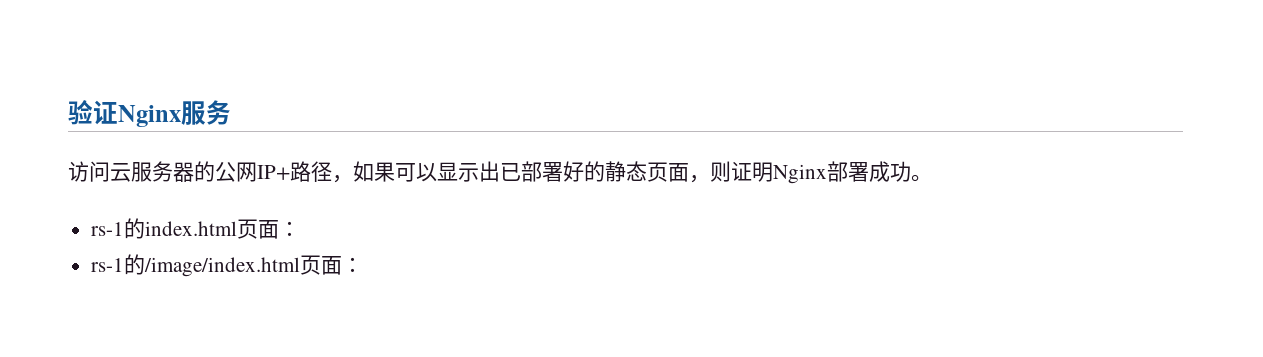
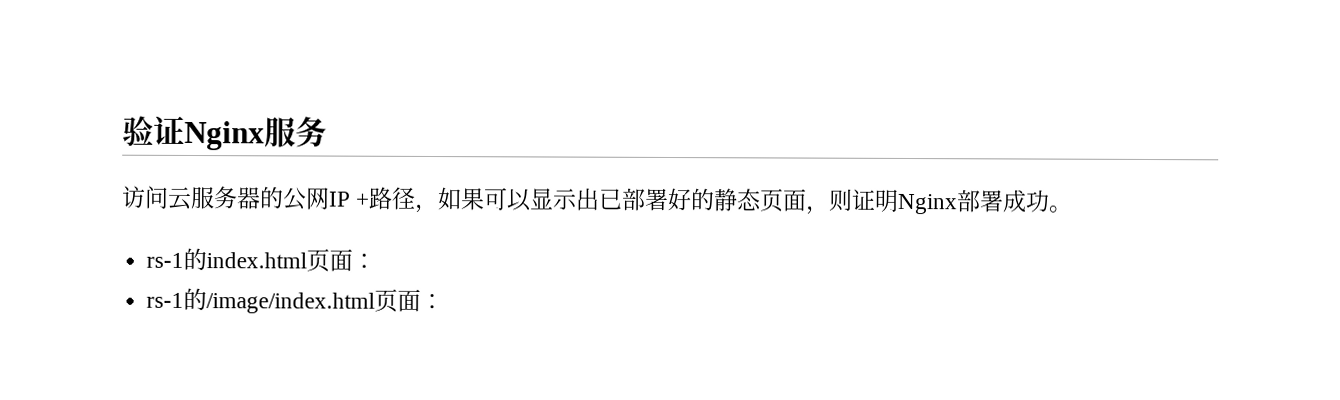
[257,165,290,180] IP+ -> [328,191,371,207] IP +

